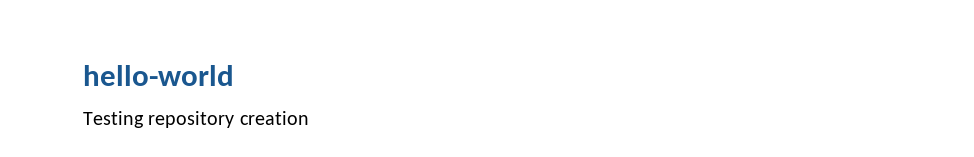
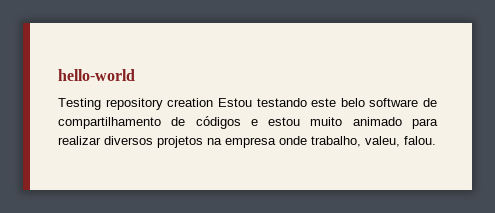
(309, 118) none -> [217,98,437,107] [58,116,438,129] [58,136,436,148] Estou testando este belo software de compartilhamento de códigos e estou muito animado para realizar diversos projetos na empresa onde trabalho, valeu, falou.

